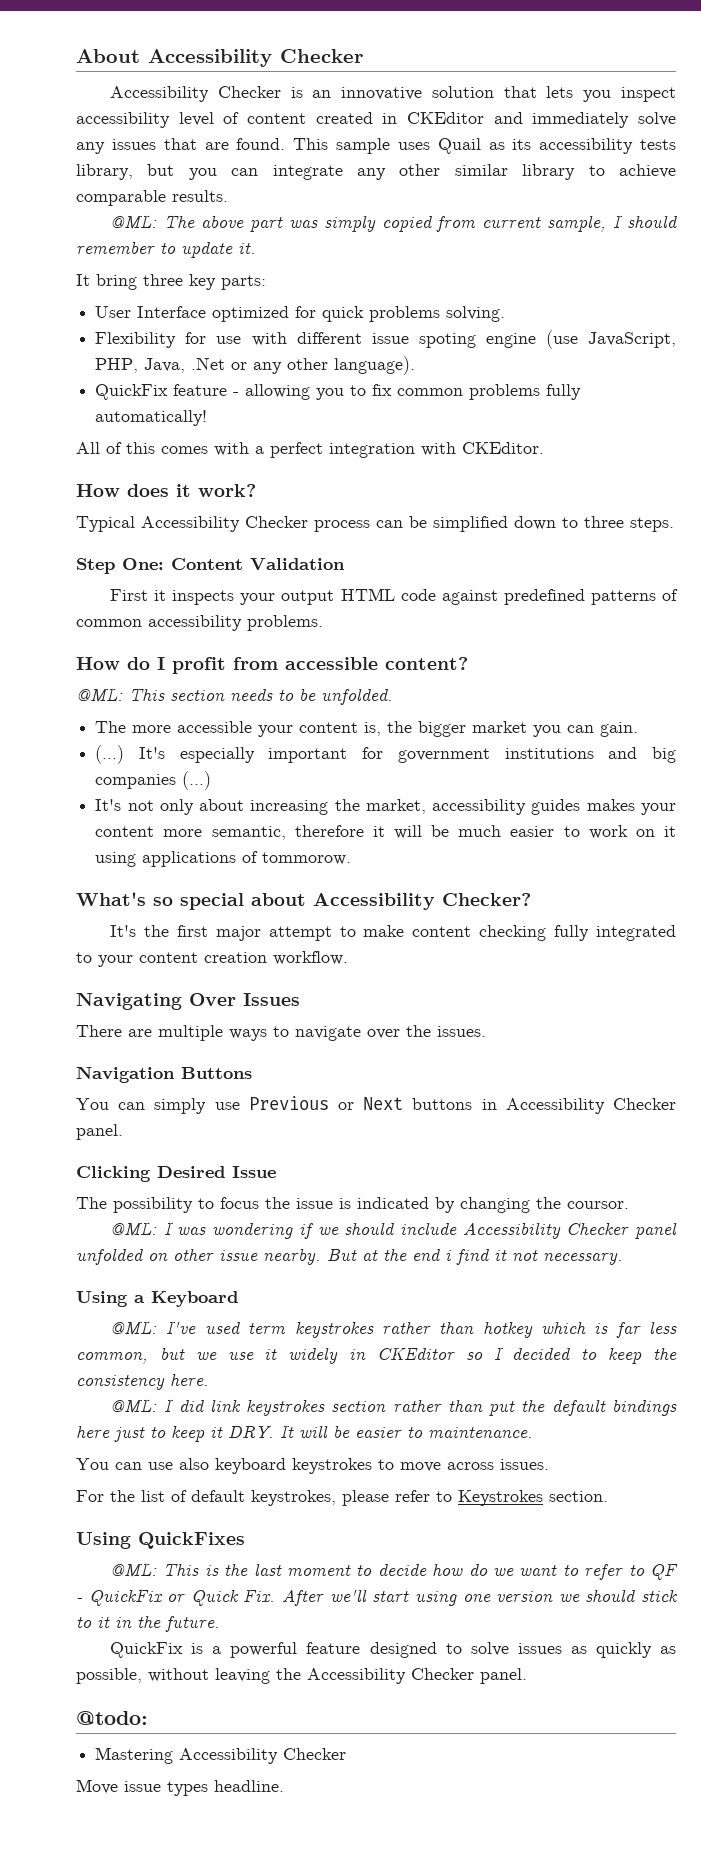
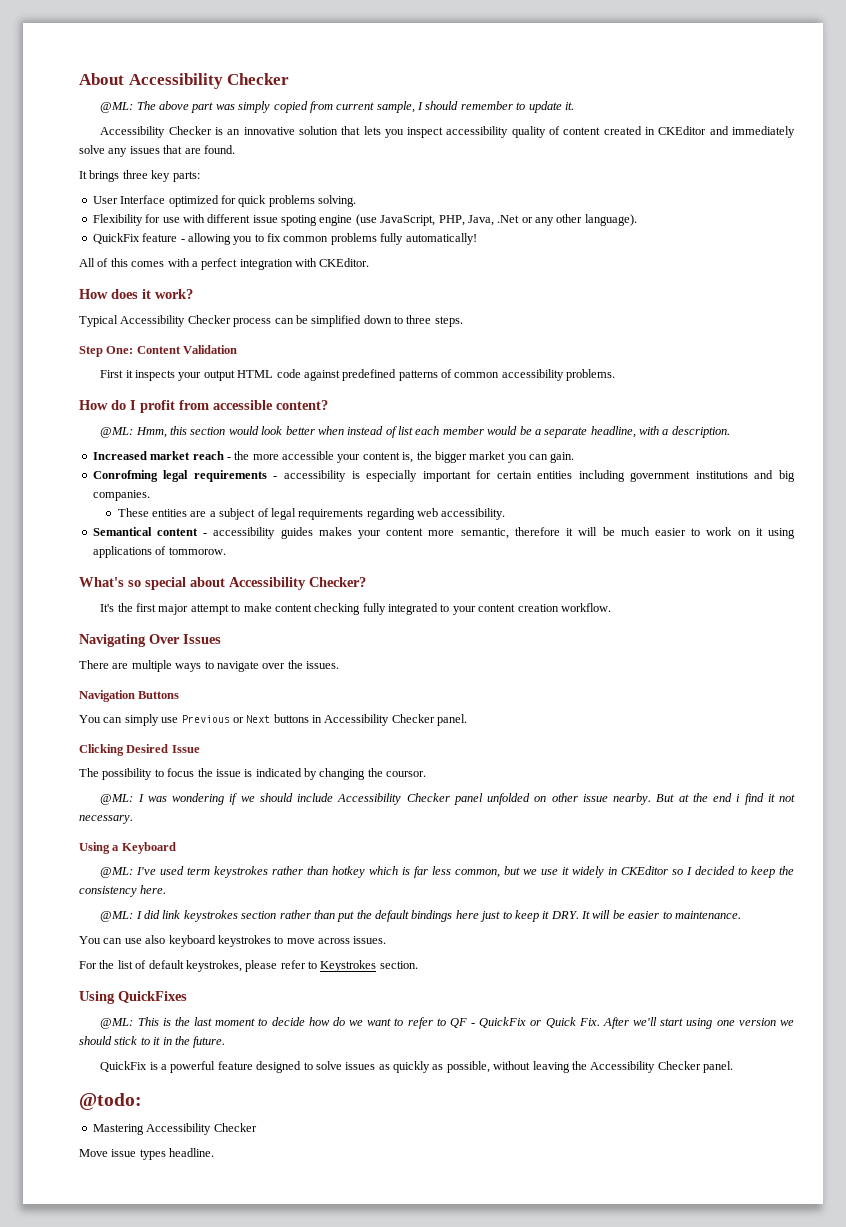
[110,86,677,102] [76,112,676,128] [76,138,676,154] [76,164,676,180] [76,190,228,206] // Accessibility Checker is an innovative solution that lets you inspect accessibility level of content created in CKEditor and immediately solve any issues that are found. This sample uses Quail as its accessibility tests library, but you can integrate any other similar library to achieve comparable results. -> (290, 79) none
[76,274,137,290] // It bring -> [100,126,795,138] [79,145,235,157] [79,170,120,182] // Accessibility Checker is an innovative solution that lets you inspect accessibility quality of content created in CKEditor and immediately solve any issues that are found. // It brings
[129,688,393,705] [95,721,127,733] This section needs to be unfolded. // The -> [135,426,730,438] [92,451,250,460] Hmm, this section would look better when instead of list each member would be a separate headline, with a description. // Increased market reach - the
[95,745,676,764] [95,771,212,790] [95,799,426,815] (...) It's especially important for government institutions and big companies (...) // It's not only about increasing the market, -> [92,470,795,482] [92,490,150,501] [117,508,506,520] [92,527,208,536] Conrofming legal requirements - accessibility is especially important for certain entities including government institutions and big companies. // These entities are a subject of legal requirements regarding web accessibility. // Semantical content -

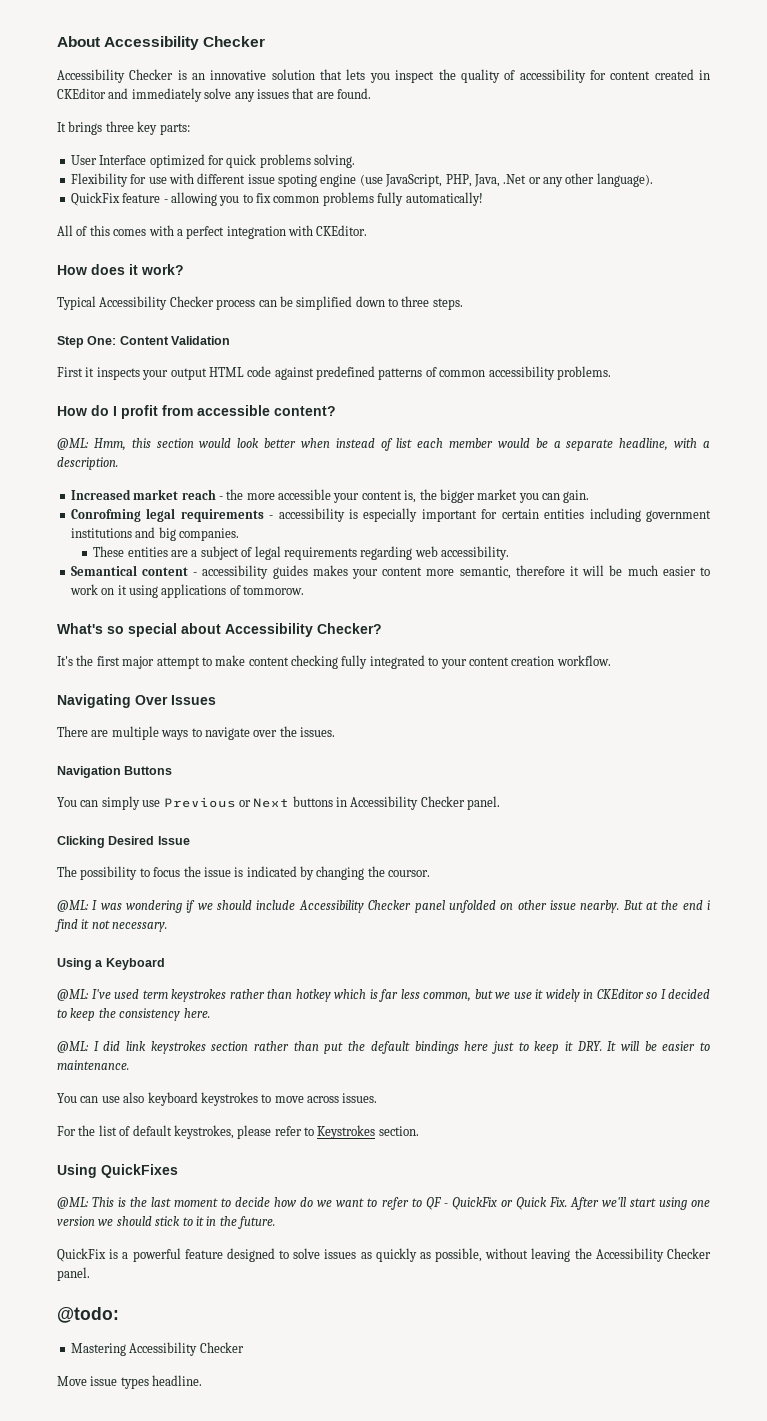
[100,101,574,113] // @ML: The above part was simply copied from current sample, I should remember to update it. -> (266, 41) none
[446,126,509,138] accessibility -> [438,69,456,80] the
(561, 130) none -> [519,69,606,83] accessibility for

